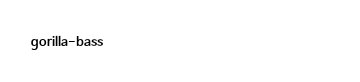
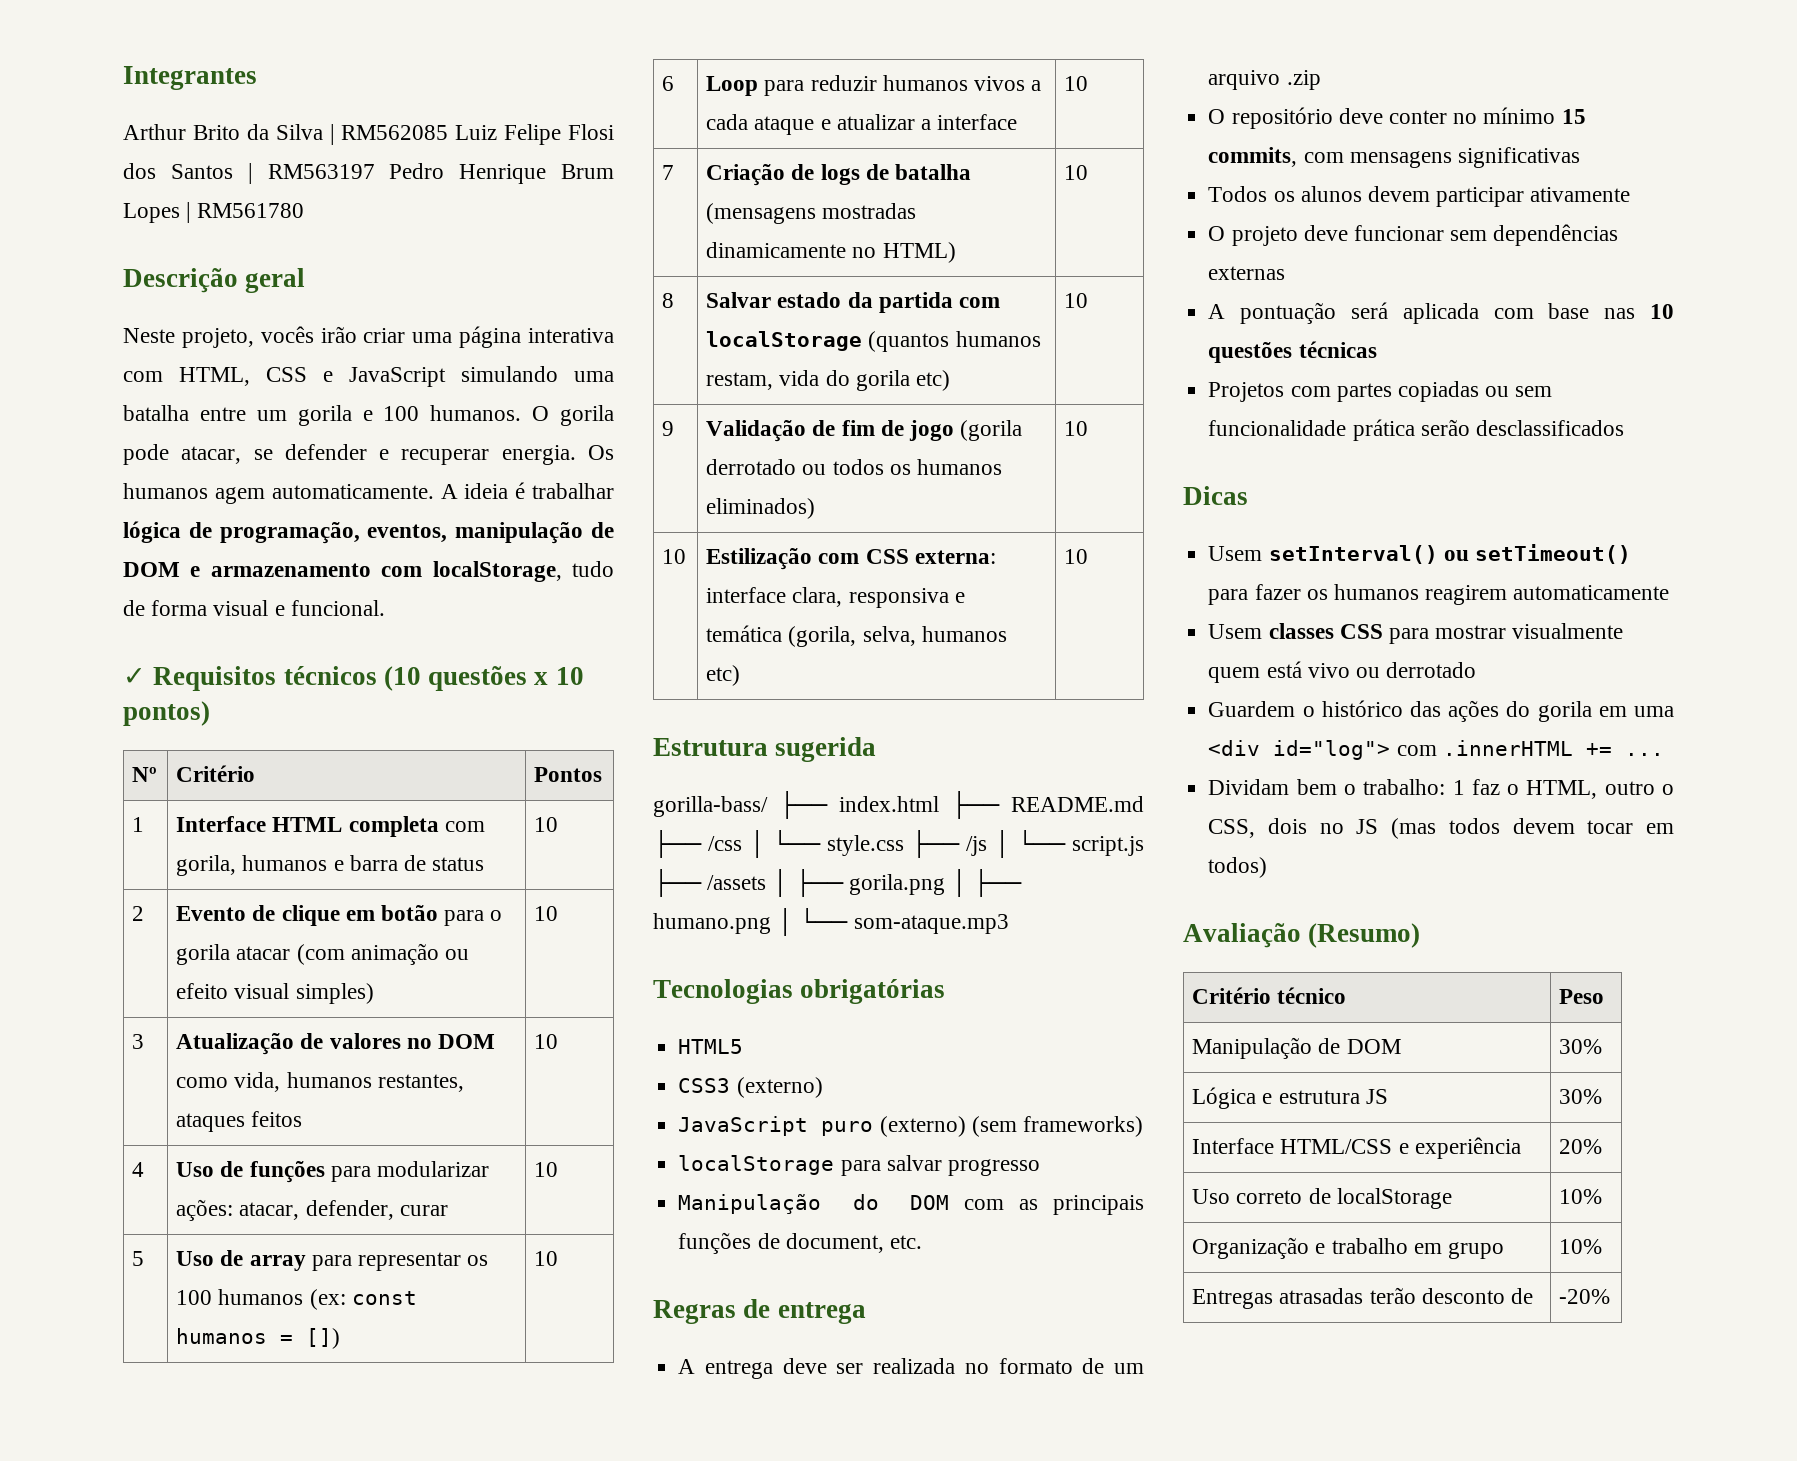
[31,35,103,50] gorilla-bass -> [123,66,257,90] [123,124,614,145] [123,163,614,184] [123,202,305,223] [123,268,306,293] [123,326,614,348] [123,366,614,387] [123,405,614,426] [123,444,614,465] [123,482,614,504] [123,521,614,544] [123,561,614,582] [123,600,385,616] [123,666,584,691] [123,701,210,726] [132,767,158,782] [176,765,256,782] [534,767,603,782] [132,817,145,832] [176,816,485,837] [176,855,485,876] [534,817,559,832] [132,906,145,921] [176,905,503,926] [176,943,470,965] [176,983,374,1004] [534,906,559,921] [132,1034,145,1049] [176,1033,496,1055] [176,1072,464,1092] [176,1111,303,1132] [534,1034,559,1049] [132,1162,145,1177] [176,1161,490,1183] [176,1199,448,1221] [534,1162,559,1177] [132,1251,145,1266] [176,1250,489,1271] [176,1289,417,1310] [176,1328,341,1349] [534,1251,559,1266] [662,76,675,91] [706,75,1042,96] [706,114,1018,135] [1064,76,1089,91] [662,165,675,180] [706,164,972,186] [706,203,917,224] [706,242,956,263] [1064,165,1089,180] [662,293,675,308] [706,292,1001,313] [706,331,1041,352] [706,370,951,391] [1064,293,1089,308] [662,421,675,436] [706,420,1023,442] [706,459,1003,475] [706,498,816,519] [1064,421,1089,436] [662,549,687,564] [706,548,996,570] [706,587,965,608] [706,625,1007,647] [706,665,741,686] [1064,549,1089,564] [653,737,877,762] [653,791,1144,819] [653,830,1144,858] [653,869,1023,897] [653,908,1009,936] [653,979,946,1004] [678,1039,744,1054] [678,1077,823,1098] [678,1116,1143,1137] [678,1155,1040,1176] [678,1194,1144,1215] [678,1232,922,1254] [653,1299,866,1324] [678,1358,1144,1379] [1208,70,1321,90] [1208,107,1586,129] [1208,147,1580,168] [1208,186,1631,207] [1208,224,1619,246] [1208,266,1286,280] [1208,302,1674,324] [1208,341,1377,363] [1208,381,1553,402] [1208,419,1624,441] [1183,486,1248,505] [1208,544,1631,564] [1208,584,1670,605] [1208,623,1624,644] [1208,661,1477,683] [1208,700,1674,722] [1208,740,1664,760] [1208,779,1674,799] [1208,818,1674,839] [1208,857,1268,878] [1183,923,1421,948] [1192,987,1347,1004] [1559,989,1605,1004] [1192,1037,1401,1059] [1559,1039,1603,1054] [1192,1087,1388,1109] [1559,1089,1603,1104] [1192,1137,1521,1159] [1559,1139,1603,1154] [1192,1188,1452,1209] [1559,1189,1603,1204] [1192,1237,1505,1259] [1559,1239,1603,1254] [1192,1287,1534,1309] [1559,1289,1611,1304] Integrantes // Arthur Brito da Silva | RM562085 Luiz Felipe Flosi dos Santos | RM563197 Pedro Henrique Brum Lopes | RM561780 // Descrição geral // Neste projeto, vocês irão criar uma página interativa com HTML, CSS e JavaScript simulando uma batalha entre um gorila e 100 humanos. O gorila pode atacar, se defender e recuperar energia. Os humanos agem automaticamente. A ideia é trabalhar lógica de programação, eventos, manipulação de DOM e armazenamento com localStorage, tudo de forma visual e funcional. // ✓ Requisitos técnicos (10 questões x 10 pontos) // Nº | Critério | Pontos // 1 | Interface HTML completa com gorila, humanos e barra de status | 10 // 2 | Evento de clique em botão para o gorila atacar (com animação ou efeito visual simples) | 10 // 3 | Atualização de valores no DOM como vida, humanos restantes, ataques feitos | 10 // 4 | Uso de funções para modularizar ações: atacar, defender, curar | 10 // 5 | Uso de array para representar os 100 humanos (ex: const humanos = []) | 10 // 6 | Loop para reduzir humanos vivos a cada ataque e atualizar a interface | 10 // 7 | Criação de logs de batalha (mensagens mostradas dinamicamente no HTML) | 10 // 8 | Salvar estado da partida com localStorage (quantos humanos restam, vida do gorila etc) | 10 // 9 | Validação de fim de jogo (gorila derrotado ou todos os humanos eliminados) | 10 // 10 | Estilização com CSS externa: interface clara, responsiva e temática (gorila, selva, humanos etc) | 10 // Estrutura sugerida // gorilla-bass/ ├── index.html ├── README.md ├── /css │ └── style.css ├── /js │ └── script.js ├── /assets │ ├── gorila.png │ ├── humano.png │ └── som-ataque.mp3 // Tecnologias obrigatórias // HTML5 // CSS3 (externo) // JavaScript puro (externo) (sem frameworks) // localStorage para salvar progresso // Manipulação do DOM com as principais funções de document, etc. // Regras de entrega // A entrega deve ser realizada no formato de um arquivo .zip // O repositório deve conter no mínimo 15 commits, com mensagens significativas // Todos os alunos devem participar ativamente // O projeto deve funcionar sem dependências externas // A pontuação será aplicada com base nas 10 questões técnicas // Projetos com partes copiadas ou sem funcionalidade prática serão desclassificados // Dicas // Usem setInterval() ou setTimeout() para fazer os humanos reagirem automaticamente // Usem classes CSS para mostrar visualmente quem está vivo ou derrotado // Guardem o histórico das ações do gorila em uma <div id="log"> com .innerHTML += ... // Dividam bem o trabalho: 1 faz o HTML, outro o CSS, dois no JS (mas todos devem tocar em todos) // Avaliação (Resumo) // Critério técnico | Peso // Manipulação de DOM | 30% // Lógica e estrutura JS | 30% // Interface HTML/CSS e experiência | 20% // Uso correto de localStorage | 10% // Organização e trabalho em grupo | 10% // Entregas atrasadas terão desconto de | -20%

